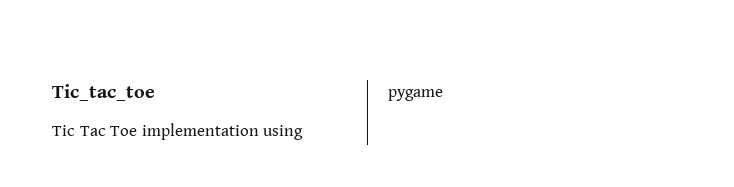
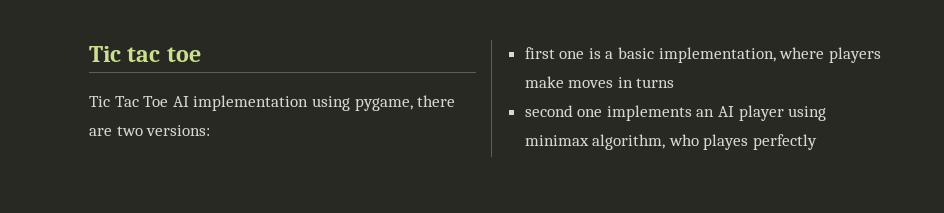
[52,84,155,101] Tic_tac_toe -> [89,46,201,62] Tic tac toe
(138, 131) none -> [172,96,189,107] AI
[388,89,443,101] pygame -> [354,95,456,111] [89,125,211,136] [524,47,881,63] [524,76,675,88] [524,105,827,121] [524,134,818,150] pygame, there are two versions: // first one is a basic implementation, where players make moves in turns // second one implements an AI player using minimax algorithm, who playes perfectly

